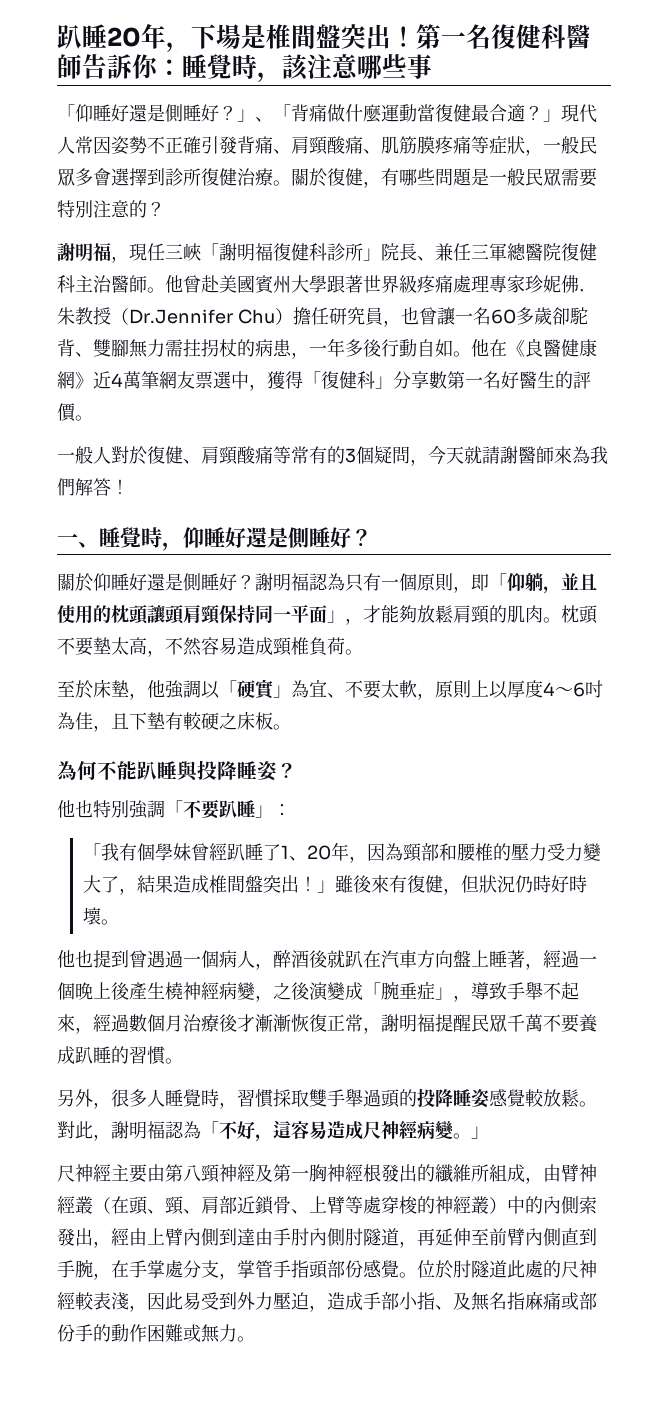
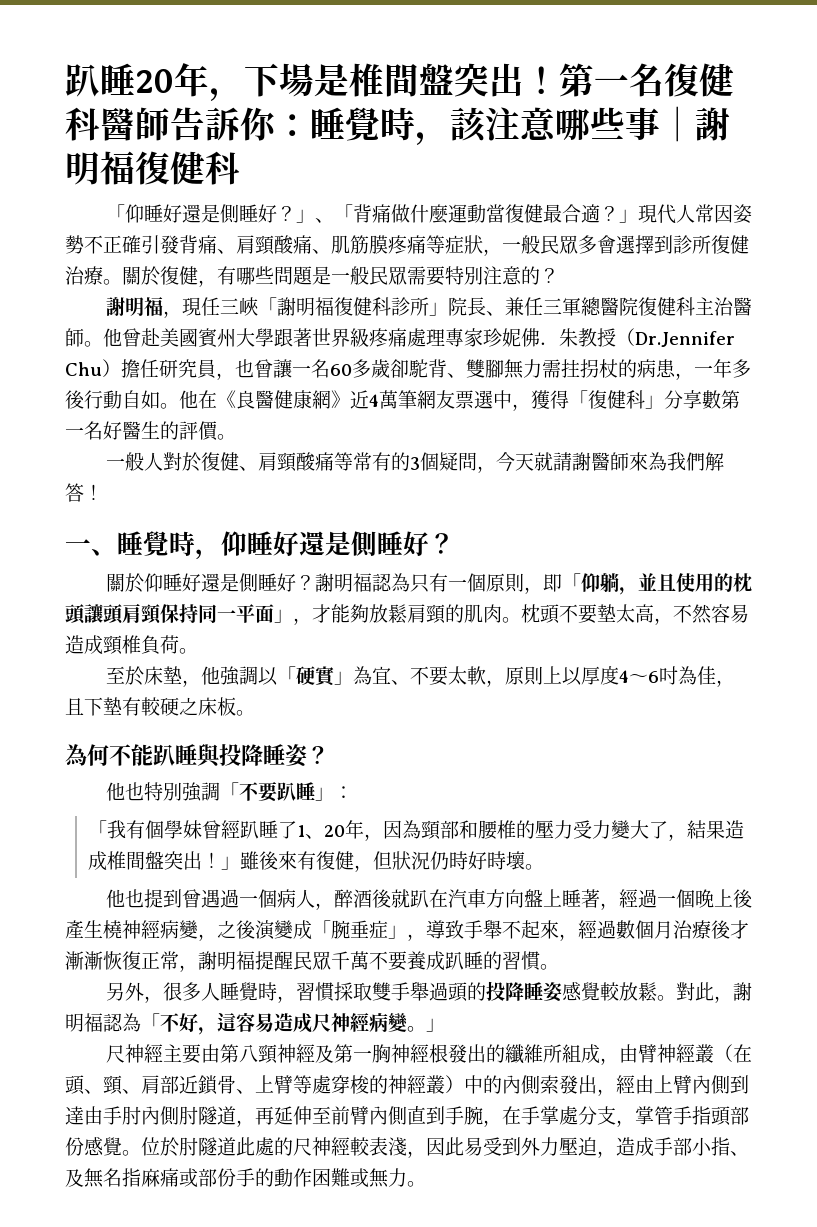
(432, 66) none -> [660,106,730,142] [65,151,240,185] ｜謝明福復健科

